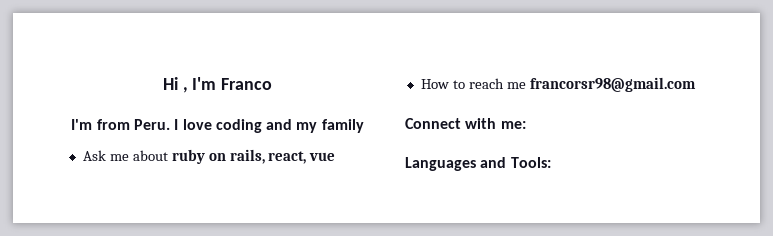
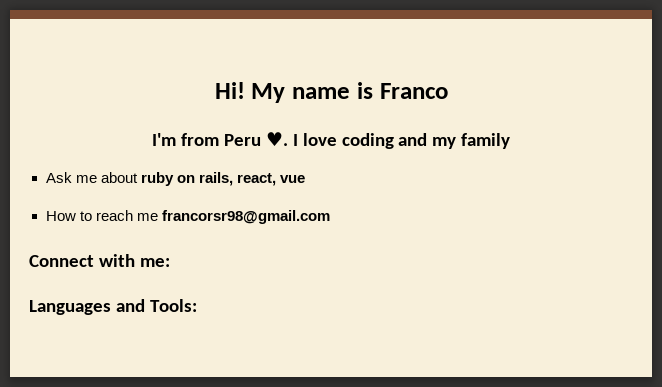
[162,77,217,93] Hi , I'm -> [214,82,373,103] Hi! My name is
[133,119,170,130] Peru. -> [223,132,288,146] Peru ♥.

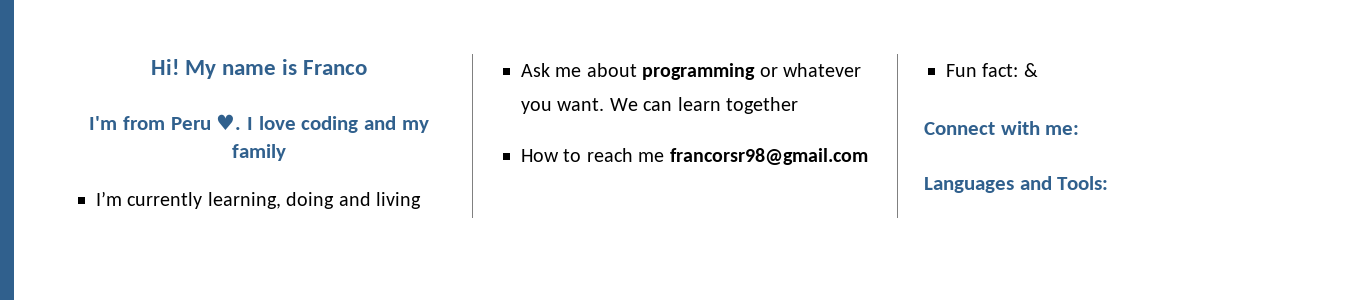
[45,172,305,186] Ask me about ruby on rails, react, vue -> [96,191,421,209] [521,63,861,80] [521,97,798,114] I’m currently learning, doing and living // Ask me about programming or whatever you want. We can learn together
(330, 217) none -> [946,63,1038,77] // Fun fact: &

